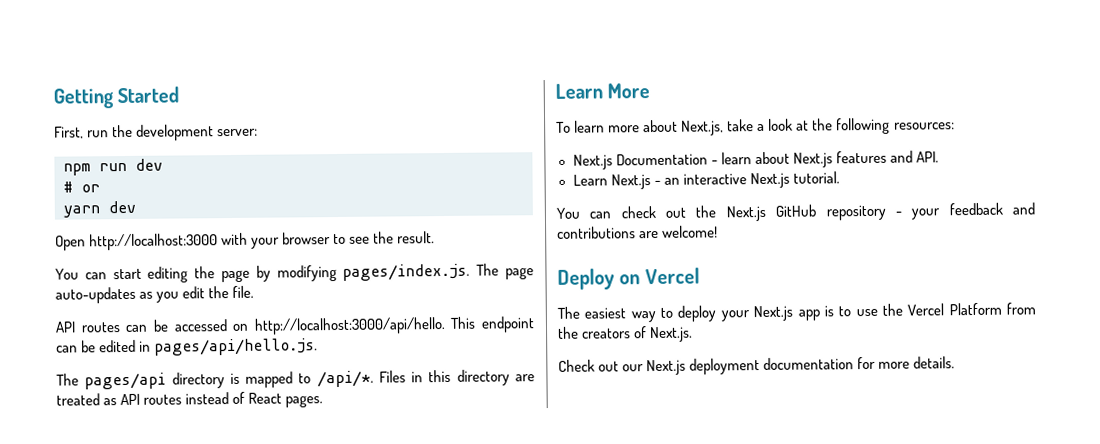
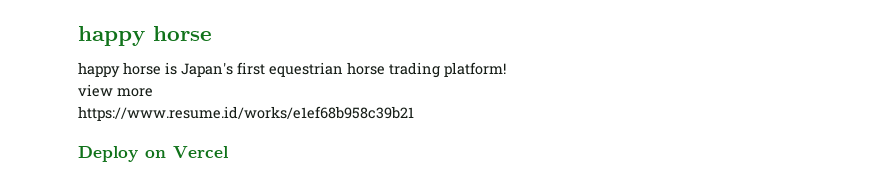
[53,86,180,109] [54,124,259,141] [63,158,163,176] [63,181,100,193] [63,200,136,218] [55,231,436,251] [55,263,534,283] [55,285,255,304] [55,316,535,335] [56,338,319,356] [56,369,535,390] [56,391,324,408] [555,83,651,99] [556,117,955,136] [572,150,939,170] [572,171,840,190] [556,202,1035,222] [557,225,719,239] [557,267,700,290] [557,302,1036,323] [557,326,694,343] [558,356,956,376] Getting Started // First, run the development server: // npm run dev // # or // yarn dev // Open http://localhost:3000 with your browser to see the result. // You can start editing the page by modifying pages/index.js. The page auto-updates as you edit the file. // API routes can be accessed on http://localhost:3000/api/hello. This endpoint can be edited in pages/api/hello.js. // The pages/api directory is mapped to /api/*. Files in this directory are treated as API routes instead of React pages. // Learn More // To learn more about Next.js, take a look at the following resources: // Next.js Documentation - learn about Next.js features and API. // Learn Next.js - an interactive Next.js tutorial. // You can check out the Next.js GitHub repository - your feedback and contributions are welcome! // Deploy on Vercel // The easiest way to deploy your Next.js app is to use the Vercel Platform from the creators of Next.js. // Check out our Next.js deployment documentation for more details. -> [78,26,212,46] [78,62,506,78] [78,84,153,97] [78,106,414,121] [78,146,228,162] happy horse // happy horse is Japan's first equestrian horse trading platform! // view more // https://www.resume.id/works/e1ef68b958c39b21 // Deploy on Vercel

